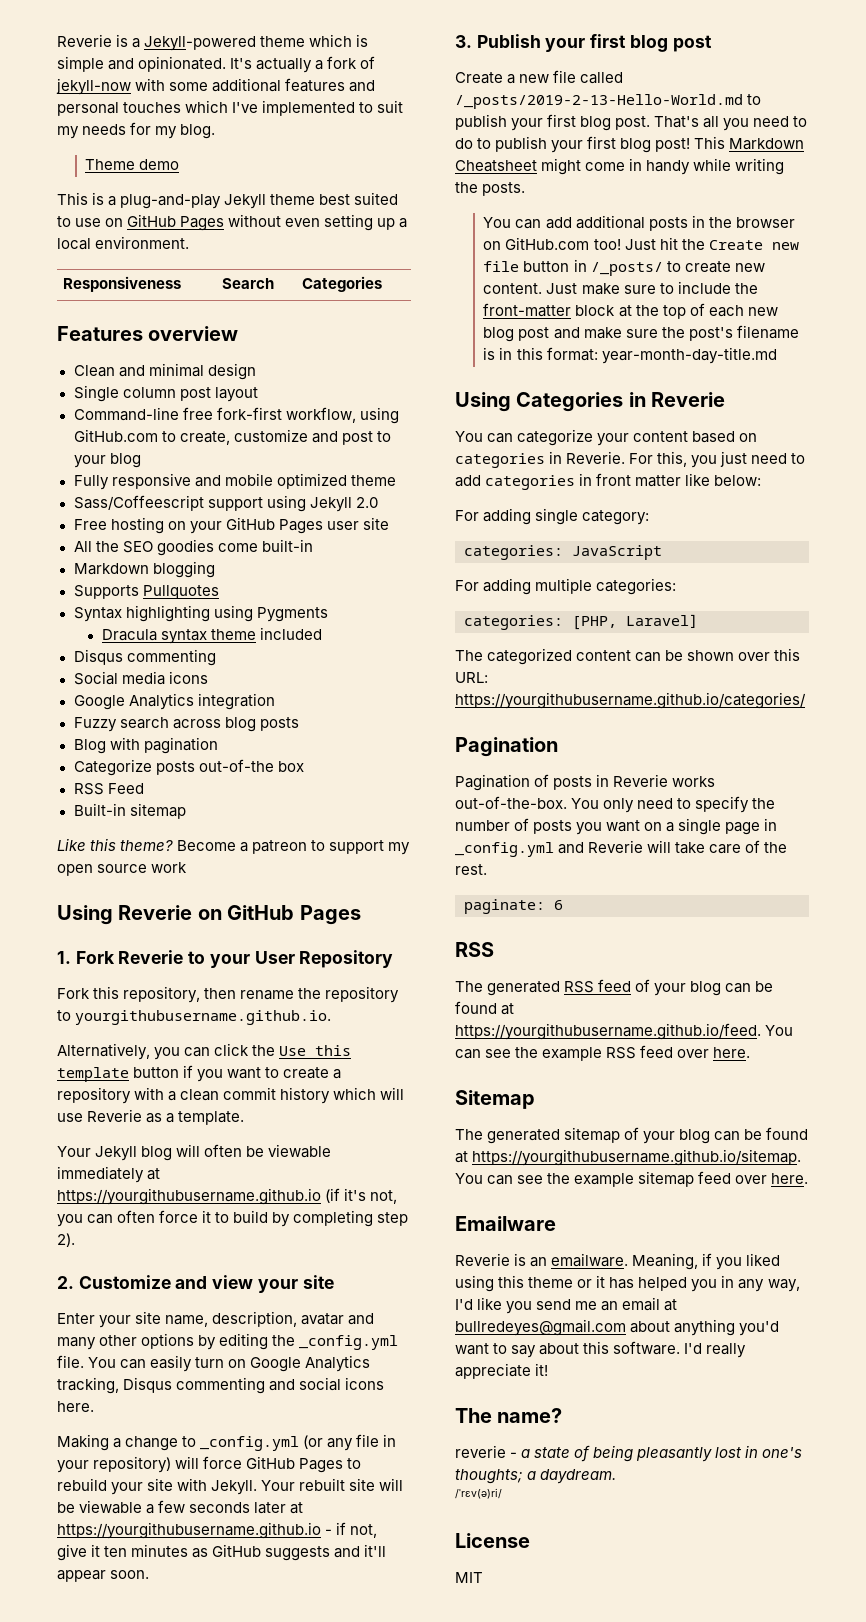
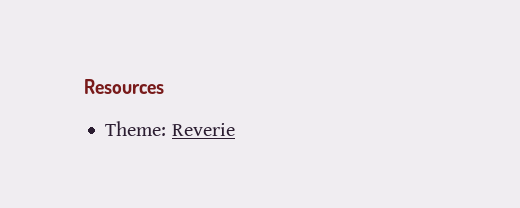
[57,34,369,51] [57,56,376,73] [56,78,376,95] [57,100,404,116] [57,122,216,139] [85,159,180,170] [57,192,399,209] [57,214,408,231] [57,236,190,250] [63,276,182,292] [222,278,275,289] [302,276,383,292] [57,326,239,341] [73,363,256,380] [73,385,258,402] [73,407,399,424] [73,429,391,445] [73,453,141,468] [73,473,396,490] [73,495,378,512] [73,517,389,534] [73,539,313,556] [73,561,215,578] [73,585,219,599] [73,605,328,622] [101,627,323,644] [73,649,216,666] [73,671,208,685] [73,693,275,710] [73,717,299,732] [73,737,218,754] [73,759,304,776] [73,783,144,795] [73,803,186,819] [57,838,411,855] [57,862,188,876] [57,905,361,925] [57,950,394,968] [57,986,400,1003] [57,1010,332,1025] [57,1043,352,1060] [57,1065,342,1082] [57,1087,405,1104] [57,1109,245,1125] [57,1144,332,1161] [57,1166,161,1183] [57,1188,398,1205] [57,1210,409,1227] [57,1233,75,1247] [57,1275,334,1293] [57,1311,375,1328] [57,1333,399,1350] [57,1355,371,1372] [57,1377,385,1394] [57,1401,94,1412] [57,1434,397,1451] [57,1456,362,1473] [57,1478,404,1495] [57,1500,304,1514] [57,1522,378,1539] [57,1544,387,1561] [57,1570,150,1582] [455,34,712,52] [455,70,624,84] [455,94,762,109] [455,114,808,131] [455,136,805,153] [455,158,785,175] [455,182,526,196] [483,215,795,231] [483,237,799,250] [483,259,765,276] [483,281,758,295] [483,303,778,319] [483,325,799,342] [483,347,777,364] [455,392,726,412] [455,429,758,446] [455,451,806,468] [455,473,762,490] [455,508,650,525] [464,545,662,560] [455,578,677,595] [464,614,698,630] [455,648,801,665] [455,672,488,683] [455,692,806,709] [455,737,558,757] [455,774,716,791] [455,796,776,813] [455,818,778,835] [455,840,788,857] [455,864,487,875] [464,899,563,914] [455,942,494,957] [455,979,774,996] [455,1001,515,1015] [455,1023,794,1040] [455,1045,751,1061] [455,1090,535,1109] [455,1127,809,1144] [455,1149,802,1166] [455,1171,809,1187] [455,1216,556,1231] [455,1253,781,1270] [455,1275,800,1292] [455,1297,678,1314] [455,1319,780,1336] [455,1341,747,1358] [455,1363,549,1379] [455,1408,563,1423] [455,1445,803,1462] [455,1469,617,1484] [455,1488,502,1499] [455,1533,530,1548] [455,1572,483,1583] Reverie is a Jekyll-powered theme which is simple and opinionated. It's actually a fork of jekyll-now with some additional features and personal touches which I've implemented to suit my needs for my blog. // Theme demo // This is a plug-and-play Jekyll theme best suited to use on GitHub Pages without even setting up a local environment. // Responsiveness | Search | Categories // Features overview // Clean and minimal design // Single column post layout // Command-line free fork-first workflow, using GitHub.com to create, customize and post to your blog // Fully responsive and mobile optimized theme // Sass/Coffeescript support using Jekyll 2.0 // Free hosting on your GitHub Pages user site // All the SEO goodies come built-in // Markdown blogging // Supports Pullquotes // Syntax highlighting using Pygments // Dracula syntax theme included // Disqus commenting // Social media icons // Google Analytics integration // Fuzzy search across blog posts // Blog with pagination // Categorize posts out-of-the box // RSS Feed // Built-in sitemap // Like this theme? Become a patreon to support my open source work // Using Reverie on GitHub Pages // 1. Fork Reverie to your User Repository // Fork this repository, then rename the repository to yourgithubusername.github.io. // Alternatively, you can click the Use this template button if you want to create a repository with a clean commit history which will use Reverie as a template. // Your Jekyll blog will often be viewable immediately at https://yourgithubusername.github.io (if it's not, you can often force it to build by completing step 2). // 2. Customize and view your site // Enter your site name, description, avatar and many other options by editing the _config.yml file. You can easily turn on Google Analytics tracking, Disqus commenting and social icons here. // Making a change to _config.yml (or any file in your repository) will force GitHub Pages to rebuild your site with Jekyll. Your rebuilt site will be viewable a few seconds later at https://yourgithubusername.github.io - if not, give it ten minutes as GitHub suggests and it'll appear soon. // 3. Publish your first blog post // Create a new file called /_posts/2019-2-13-Hello-World.md to publish your first blog post. That's all you need to do to publish your first blog post! This Markdown Cheatsheet might come in handy while writing the posts. // You can add additional posts in the browser on GitHub.com too! Just hit the Create new file button in /_posts/ to create new content. Just make sure to include the front-matter block at the top of each new blog post and make sure the post's filename is in this format: year-month-day-title.md // Using Categories in Reverie // You can categorize your content based on categories in Reverie. For this, you just need to add categories in front matter like below: // For adding single category: // categories: JavaScript // For adding multiple categories: // categories: [PHP, Laravel] // The categorized content can be shown over this URL: https://yourgithubusername.github.io/categories/ // Pagination // Pagination of posts in Reverie works out-of-the-box. You only need to specify the number of posts you want on a single page in _config.yml and Reverie will take care of the rest. // paginate: 6 // RSS // The generated RSS feed of your blog can be found at https://yourgithubusername.github.io/feed. You can see the example RSS feed over here. // Sitemap // The generated sitemap of your blog can be found at https://yourgithubusername.github.io/sitemap. You can see the example sitemap feed over here. // Emailware // Reverie is an emailware. Meaning, if you liked using this theme or it has helped you in any way, I'd like you send me an email at bullredeyes@gmail.com about anything you'd want to say about this software. I'd really appreciate it! // The name? // reverie - a state of being pleasantly lost in one's thoughts; a daydream. // /ˈrɛv(ə)ri/ // License // MIT -> [84,79,164,94] [105,121,235,136] Resources // Theme: Reverie

